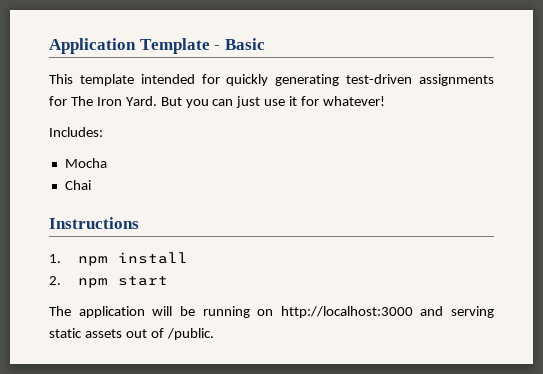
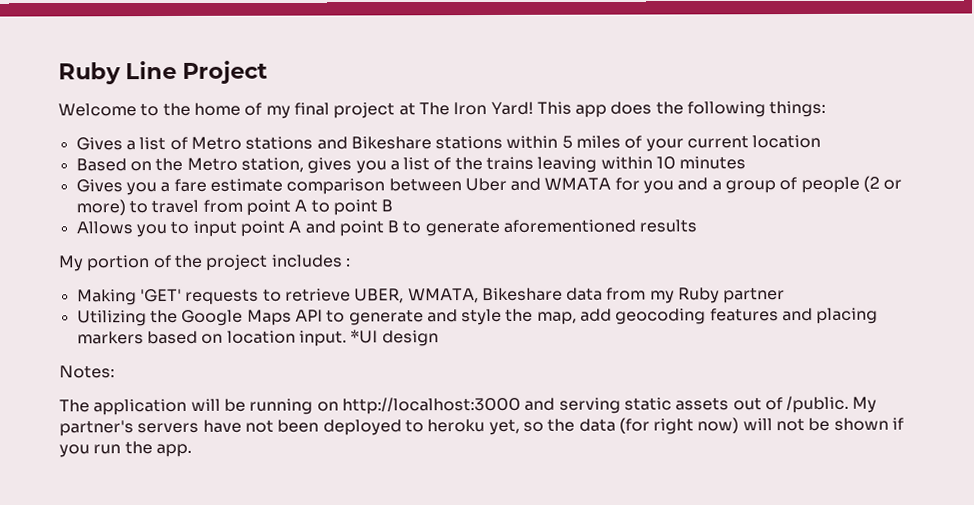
[49,38,265,54] [49,74,494,86] [49,96,386,108] [49,127,103,137] [64,158,107,168] [64,180,91,190] [49,217,139,229] [49,252,188,266] [49,276,168,288] Application Template - Basic // This template intended for quickly generating test-driven assignments for The Iron Yard. But you can just use it for whatever! // Includes: // Mocha // Chai // Instructions // 1. npm install // 2. npm start -> [58,60,269,85] [58,100,827,119] [75,134,822,152] [75,156,747,174] [75,175,903,196] [75,199,394,216] [75,219,698,238] [59,254,351,272] [76,287,786,306] [76,307,879,327] [76,329,439,347] [59,365,115,379] Ruby Line Project // Welcome to the home of my final project at The Iron Yard! This app does the following things: // Gives a list of Metro stations and Bikeshare stations within 5 miles of your current location // Based on the Metro station, gives you a list of the trains leaving within 10 minutes // Gives you a fare estimate comparison between Uber and WMATA for you and a group of people (2 or more) to travel from point A to point B // Allows you to input point A and point B to generate aforementioned results // My portion of the project includes : // Making 'GET' requests to retrieve UBER, WMATA, Bikeshare data from my Ruby partner // Utilizing the Google Maps API to generate and style the map, add geocoding features and placing markers based on location input. *UI design // Notes:
(214, 334) none -> [852,396,878,413] [59,417,905,437] [59,441,192,458] My partner's servers have not been deployed to heroku yet, so the data (for right now) will not be shown if you run the app.

